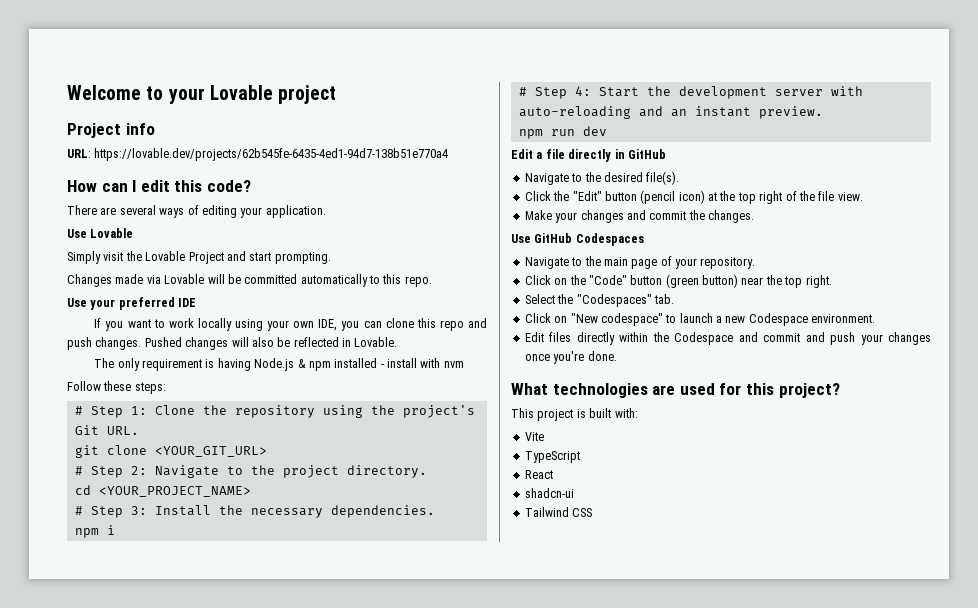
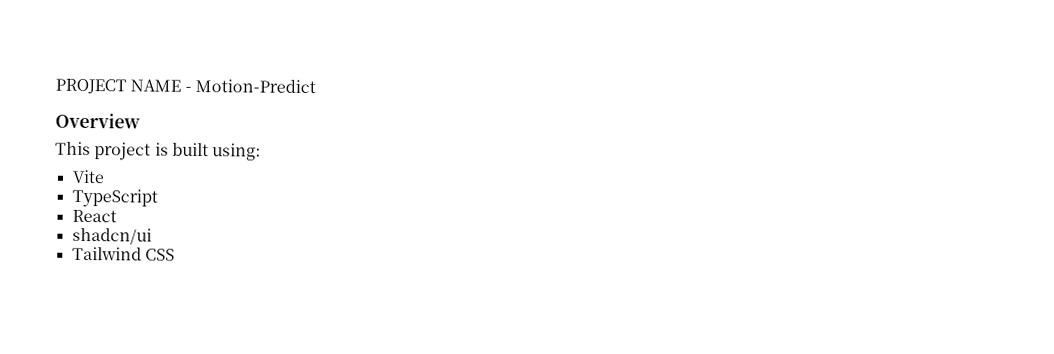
[67,85,337,104] [67,123,155,138] [67,148,449,161] [67,180,251,192] [67,205,326,218] [67,228,134,238] [67,251,331,264] [67,274,432,287] [67,297,197,310] [94,318,488,331] [67,337,398,350] [94,358,464,371] [67,381,166,394] [74,405,475,418] [74,425,139,435] [74,445,267,458] [74,465,427,478] [74,485,251,497] [74,505,435,518] [74,525,115,538] [518,86,863,99] [518,106,823,119] [518,126,607,139] [511,149,666,162] [524,171,680,185] [524,190,863,204] [524,210,754,223] [511,233,644,246] [524,256,756,269] [524,274,832,288] [524,294,674,307] [524,313,876,326] [524,332,931,345] [524,351,617,364] [511,383,840,398] Welcome to your Lovable project // Project info // URL: https://lovable.dev/projects/62b545fe-6435-4ed1-94d7-138b51e770a4 // How can I edit this code? // There are several ways of editing your application. // Use Lovable // Simply visit the Lovable Project and start prompting. // Changes made via Lovable will be committed automatically to this repo. // Use your preferred IDE // If you want to work locally using your own IDE, you can clone this repo and push changes. Pushed changes will also be reflected in Lovable. // The only requirement is having Node.js & npm installed - install with nvm // Follow these steps: // # Step 1: Clone the repository using the project's Git URL. // git clone <YOUR_GIT_URL> // # Step 2: Navigate to the project directory. // cd <YOUR_PROJECT_NAME> // # Step 3: Install the necessary dependencies. // npm i // # Step 4: Start the development server with auto-reloading and an instant preview. // npm run dev // Edit a file directly in GitHub // Navigate to the desired file(s). // Click the "Edit" button (pencil icon) at the top right of the file view. // Make your changes and commit the changes. // Use GitHub Codespaces // Navigate to the main page of your repository. // Click on the "Code" button (green button) near the top right. // Select the "Codespaces" tab. // Click on "New codespace" to launch a new Codespace environment. // Edit files directly within the Codespace and commit and push your changes once you're done. // What technologies are used for this project? -> [55,78,316,95] [55,112,141,129] PROJECT NAME - Motion-Predict // Overview
[614,408,638,418] with: -> [212,143,262,161] using:
[524,488,574,498] shadcn-ui -> [71,227,152,245] shadcn/ui

